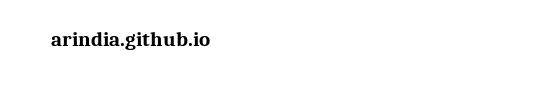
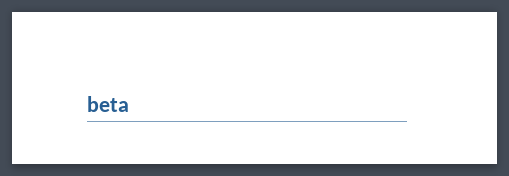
[51,31,210,50] arindia.github.io -> [87,96,129,112] beta

